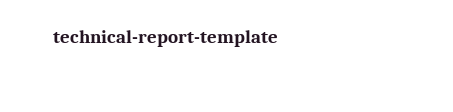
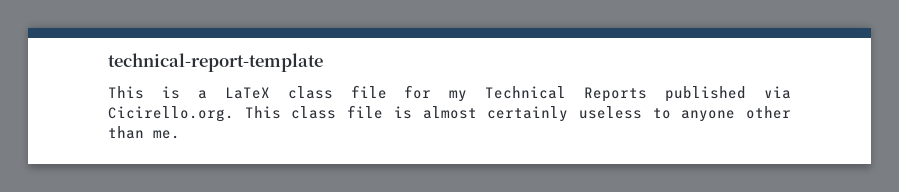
(278, 38) none -> [108,85,791,102] [108,105,791,122] [108,126,180,139] // This is a LaTeX class file for my Technical Reports published via Cicirello.org. This class file is almost certainly useless to anyone other than me.

